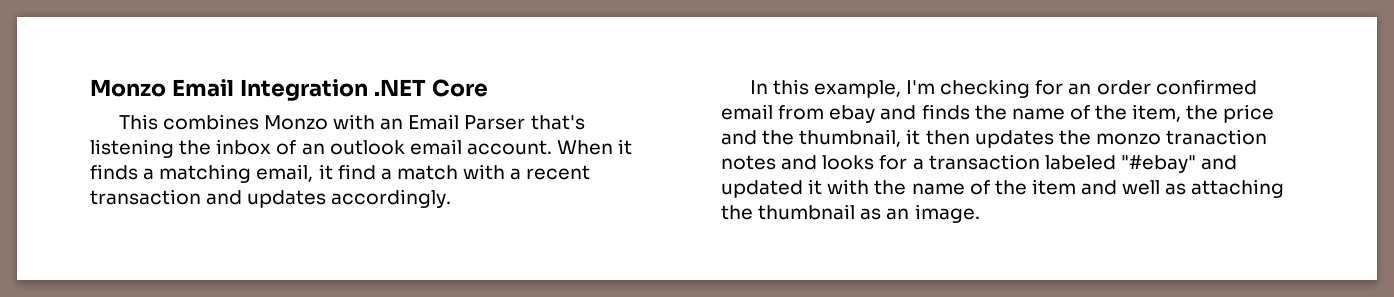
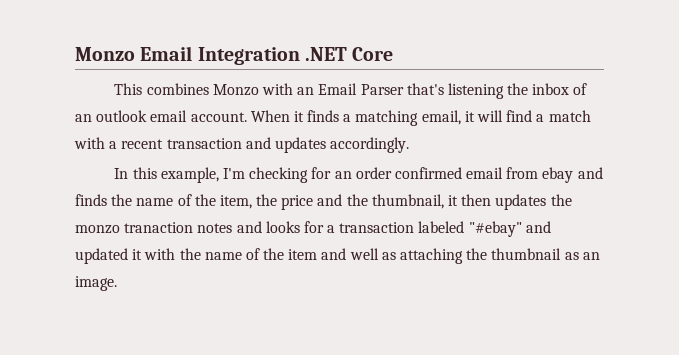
(333, 172) none -> [477,110,504,122] will

